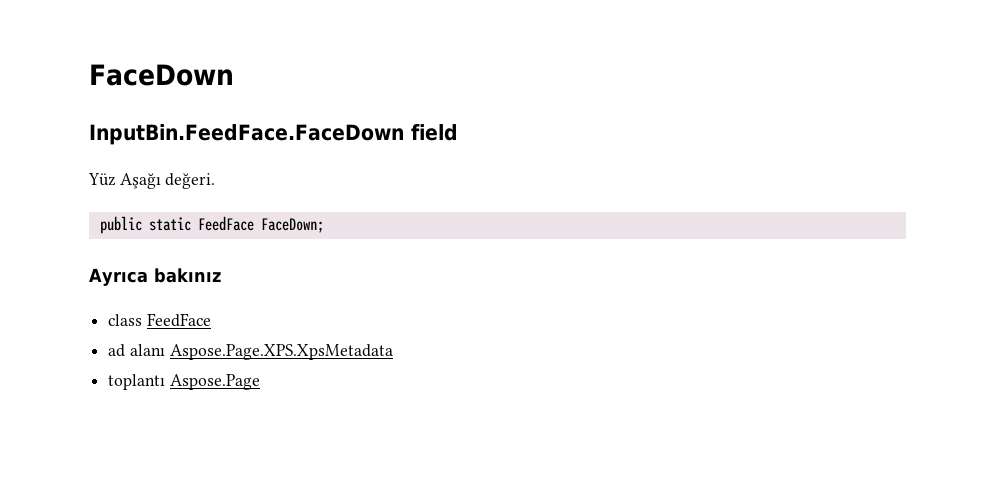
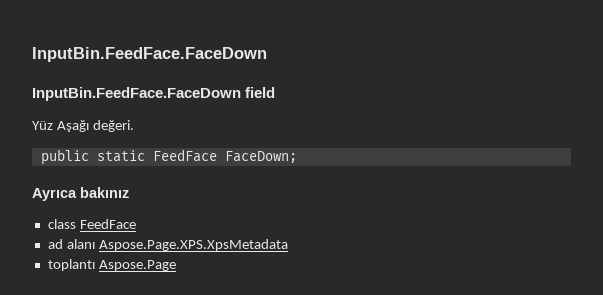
[89,64,234,86] FaceDown -> [32,47,267,62] InputBin.FeedFace.FaceDown

